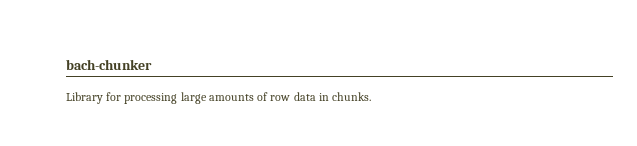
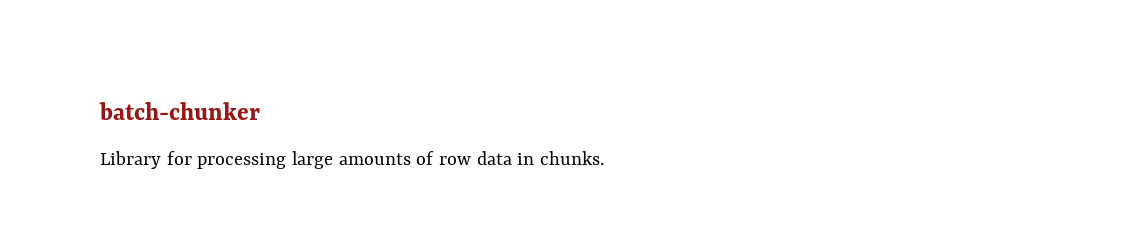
[66,59,152,70] bach-chunker -> [99,102,260,120] batch-chunker

